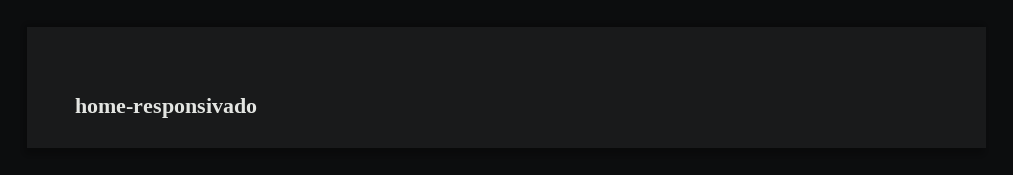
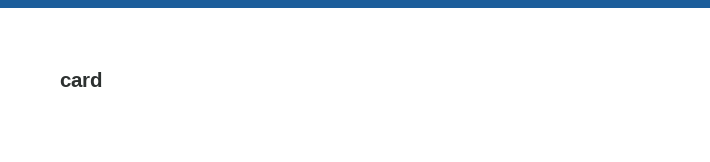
[75,98,257,118] home-responsivado -> [60,72,103,87] card

